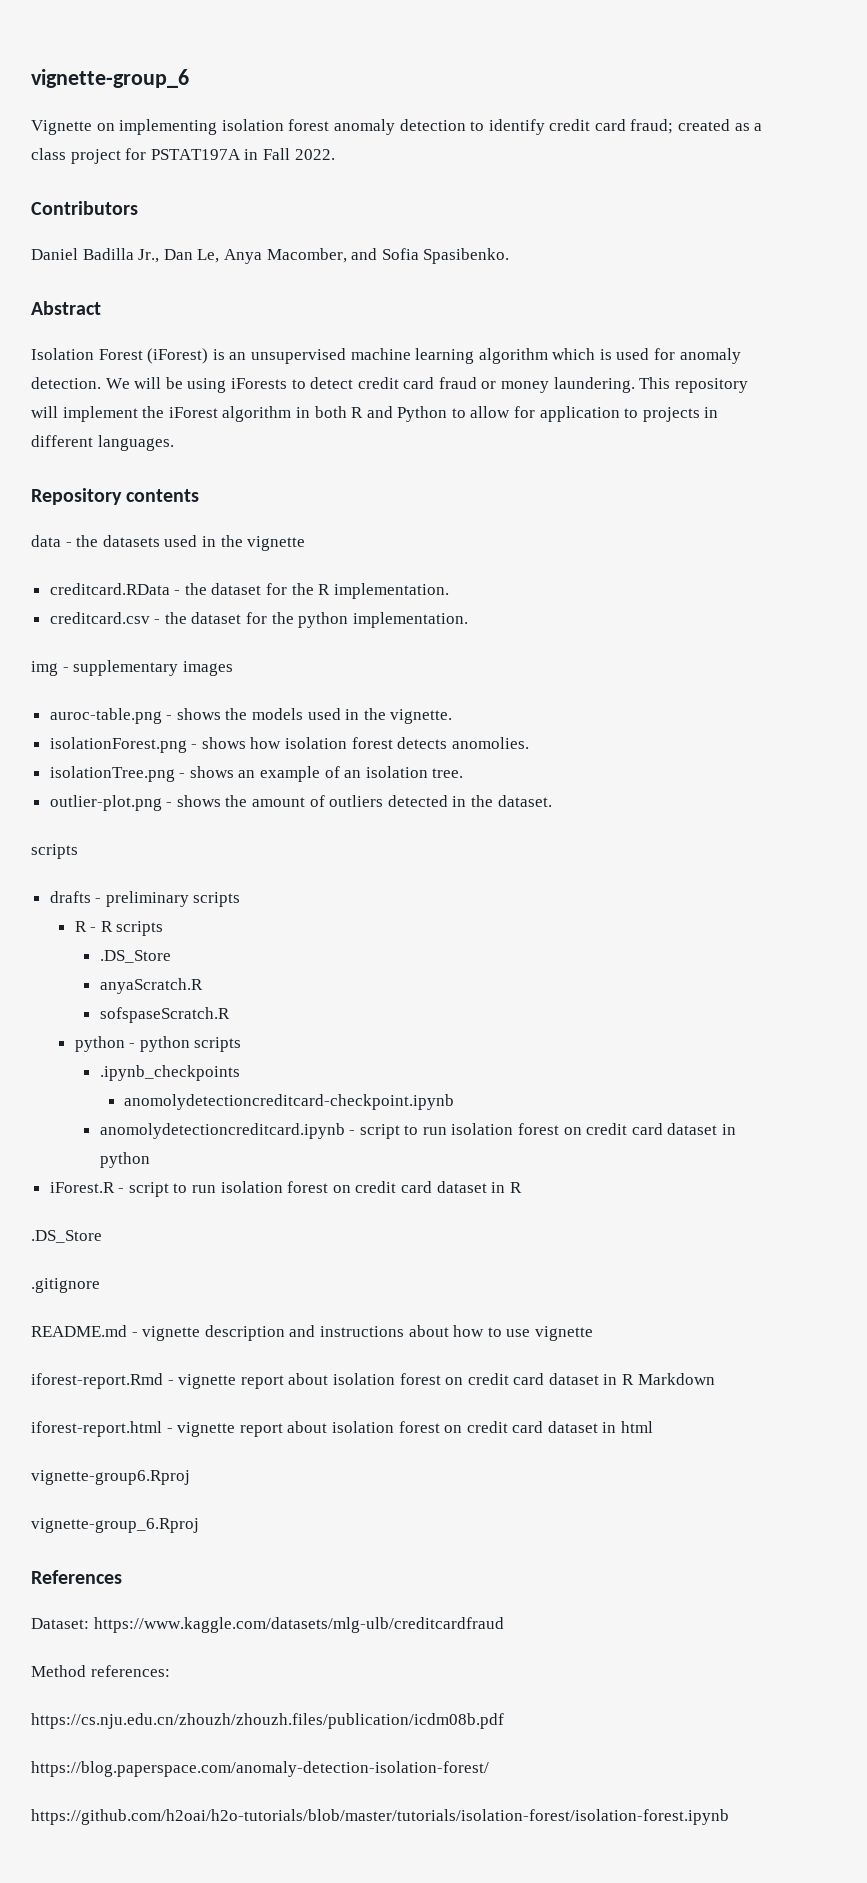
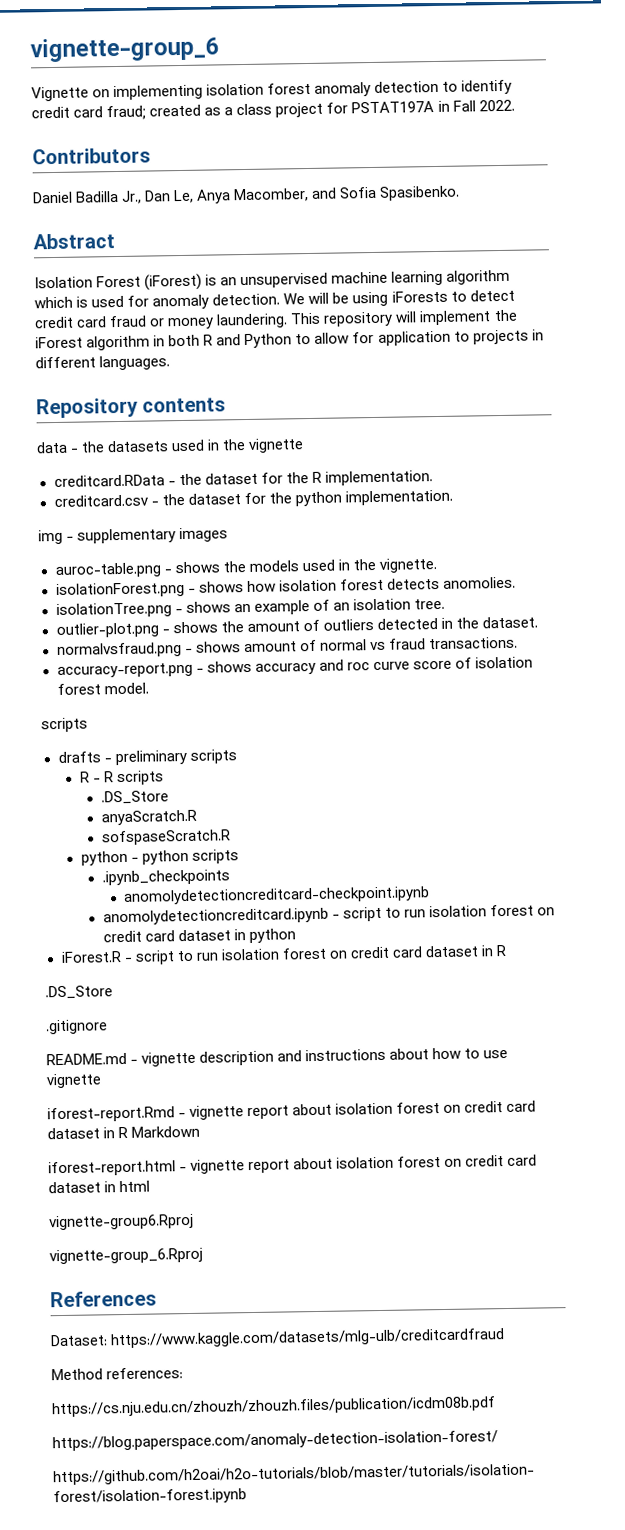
(552, 801) none -> [56,636,518,659] [56,656,533,679] [56,682,149,696] // normalvsfraud.png - shows amount of normal vs fraud transactions. // accuracy-report.png - shows accuracy and roc curve score of isolation forest model.

